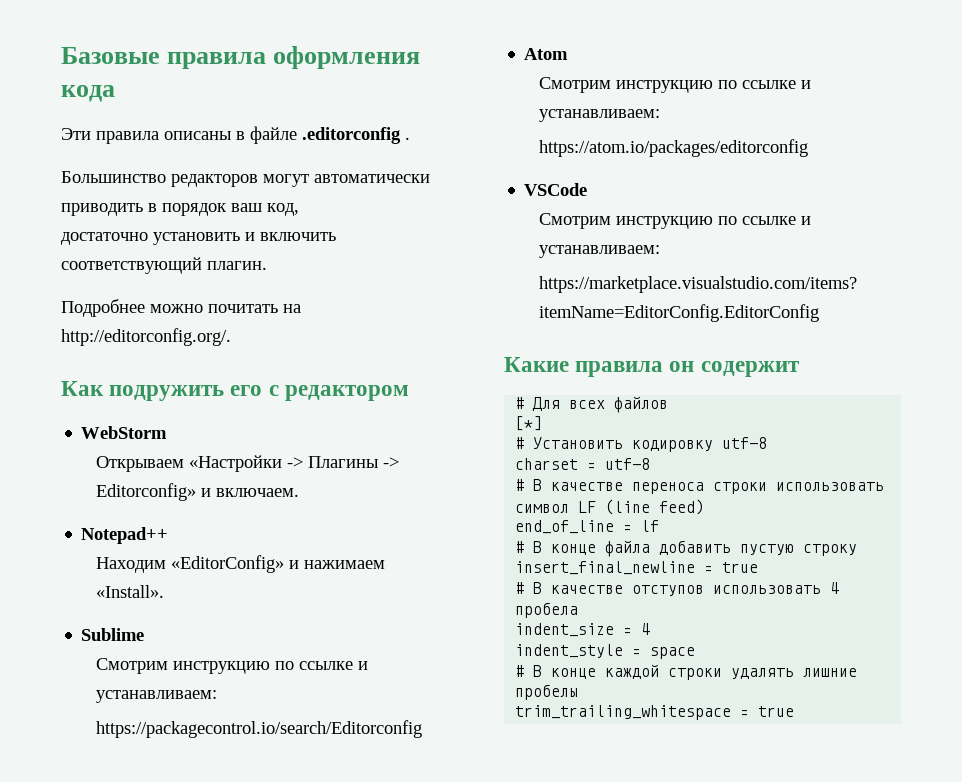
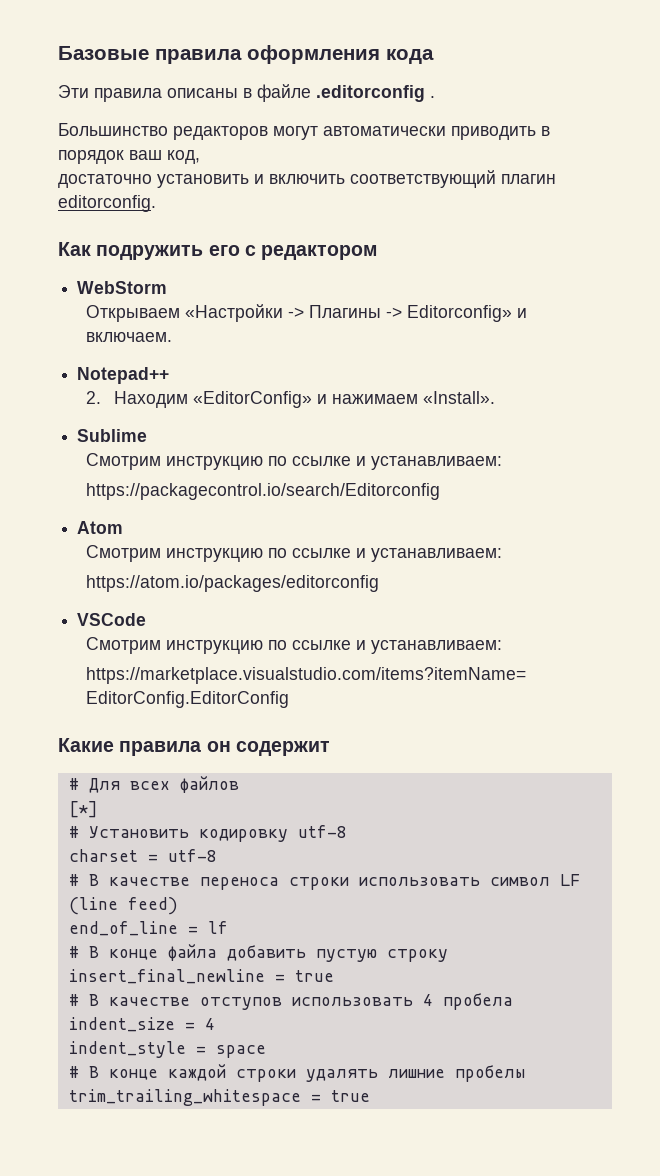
[207,261,267,270] [61,299,301,317] [61,328,231,346] плагин. // Подробнее можно почитать на http://editorconfig.org/. -> [501,174,556,184] [58,195,156,212] плагин editorconfig.
(169, 535) none -> [85,391,101,404] 2.

